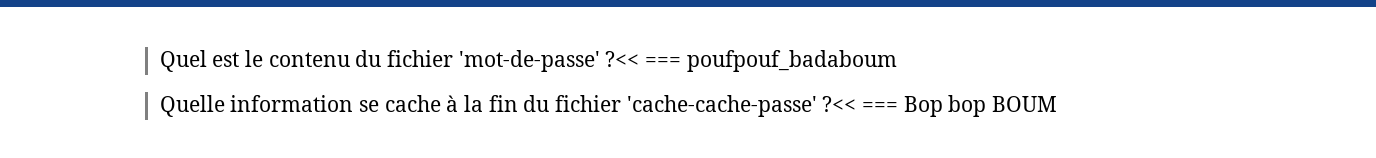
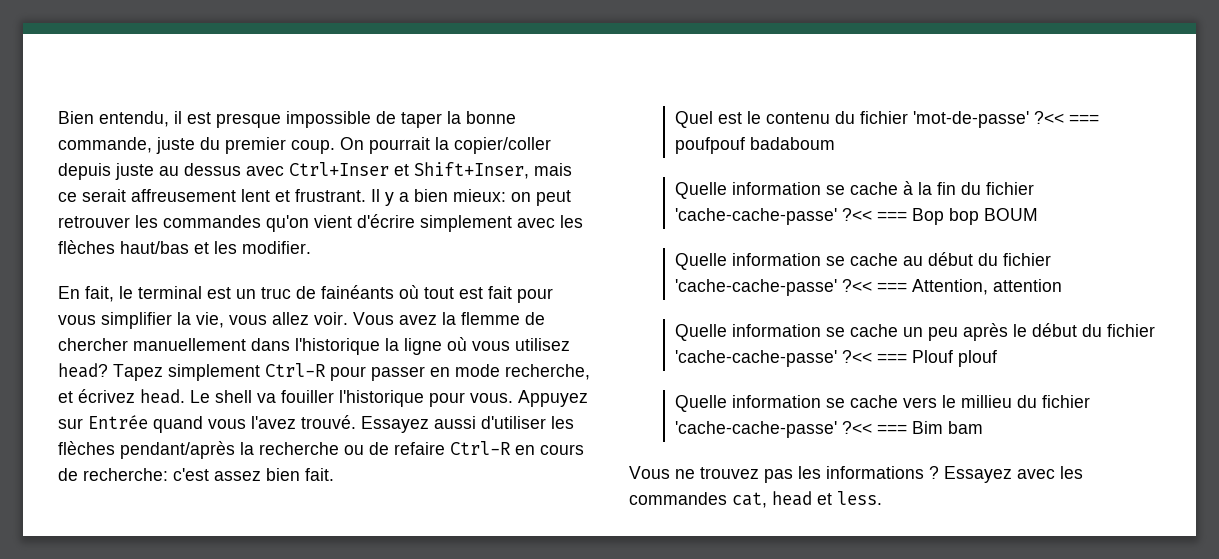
(159, 61) none -> [58,111,516,128] [58,137,551,154] [58,162,572,180] [58,189,571,206] [58,214,583,232] [58,240,311,254] [58,285,553,303] [58,312,545,329] [58,337,570,355] [58,363,590,381] [58,389,588,407] [58,415,574,433] [58,441,584,459] [58,468,334,481] Bien entendu, il est presque impossible de taper la bonne commande, juste du premier coup. On pourrait la copier/coller depuis juste au dessus avec Ctrl+Inser et Shift+Inser, mais ce serait affreusement lent et frustrant. Il y a bien mieux: on peut retrouver les commandes qu'on vient d'écrire simplement avec les flèches haut/bas et les modifier. // En fait, le terminal est un truc de fainéants où tout est fait pour vous simplifier la vie, vous allez voir. Vous avez la flemme de chercher manuellement dans l'historique la ligne où vous utilisez head? Tapez simplement Ctrl-R pour passer en mode recherche, et écrivez head. Le shell va fouiller l'historique pour vous. Appuyez sur Entrée quand vous l'avez trouvé. Essayez aussi d'utiliser les flèches pendant/après la recherche ou de refaire Ctrl-R en cours de recherche: c'est assez bien fait. //
[686,50,897,72] poufpouf_badaboum -> [674,137,835,154] poufpouf badaboum
(1057, 104) none -> [674,252,1051,270] [674,279,1062,296] [674,323,1155,341] [674,350,997,367] [674,395,1090,412] [674,421,983,438] [629,466,1083,483] [629,491,882,508] // Quelle information se cache au début du fichier 'cache-cache-passe' ?<< === Attention, attention // Quelle information se cache un peu après le début du fichier 'cache-cache-passe' ?<< === Plouf plouf // Quelle information se cache vers le millieu du fichier 'cache-cache-passe' ?<< === Bim bam // Vous ne trouvez pas les informations ? Essayez avec les commandes cat, head et less.

